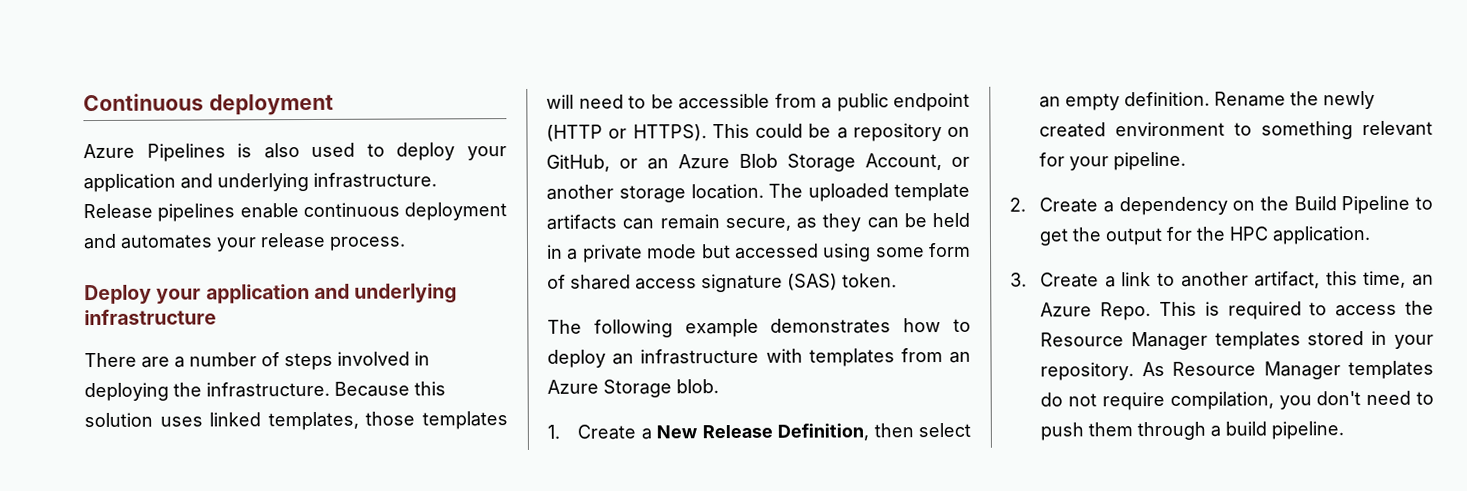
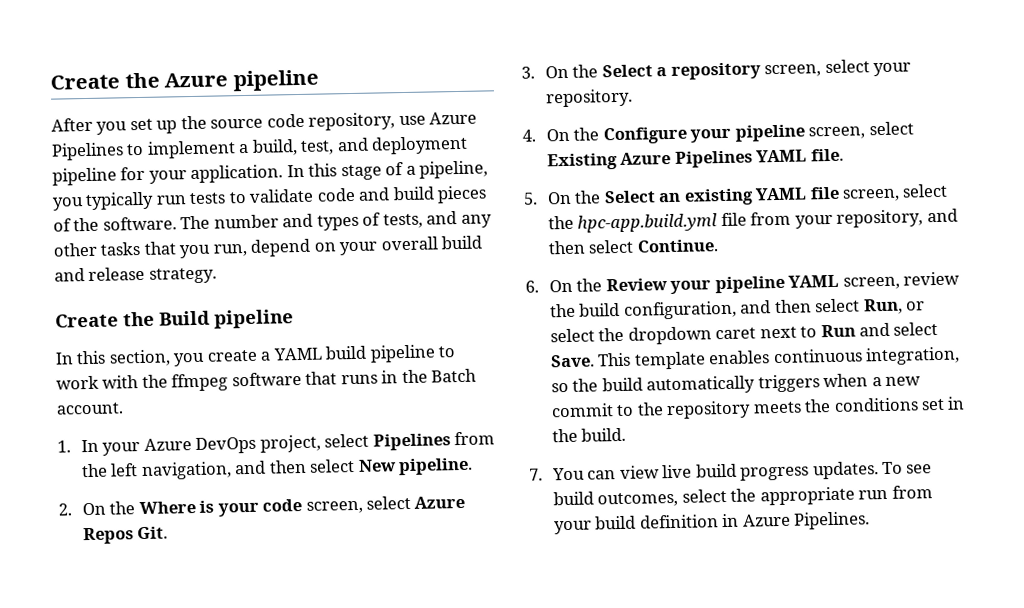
[83,93,334,116] [83,142,507,162] [83,172,437,193] [83,202,507,222] [83,232,406,252] [84,283,458,305] [84,308,217,326] [84,351,430,371] [84,381,446,402] [84,411,508,431] [546,92,970,112] [546,123,970,142] [546,153,970,172] [546,182,970,203] [546,212,970,232] [546,242,971,263] [547,273,897,293] [547,318,971,338] [547,348,971,368] [547,379,719,398] [547,422,971,441] [1039,90,1376,111] [1039,120,1433,140] [1039,151,1187,171] [1009,195,1433,216] [1039,225,1371,246] [1010,270,1434,289] [1040,300,1434,321] [1040,330,1434,351] [1040,360,1434,381] [1040,390,1434,411] [1040,421,1345,441] Continuous deployment // Azure Pipelines is also used to deploy your application and underlying infrastructure. Release pipelines enable continuous deployment and automates your release process. // Deploy your application and underlying infrastructure // There are a number of steps involved in deploying the infrastructure. Because this solution uses linked templates, those templates will need to be accessible from a public endpoint (HTTP or HTTPS). This could be a repository on GitHub, or an Azure Blob Storage Account, or another storage location. The uploaded template artifacts can remain secure, as they can be held in a private mode but accessed using some form of shared access signature (SAS) token. // The following example demonstrates how to deploy an infrastructure with templates from an Azure Storage blob. // 1. Create a New Release Definition, then select an empty definition. Rename the newly created environment to something relevant for your pipeline. // 2. Create a dependency on the Build Pipeline to get the output for the HPC application. // 3. Create a link to another artifact, this time, an Azure Repo. This is required to access the Resource Manager templates stored in your repository. As Resource Manager templates do not require compilation, you don't need to push them through a build pipeline. -> [50,69,319,92] [51,111,478,135] [51,135,469,161] [52,160,489,186] [52,185,488,211] [53,211,492,232] [53,235,483,259] [54,266,217,284] [55,309,294,329] [55,344,456,367] [56,368,478,392] [56,402,123,415] [57,431,495,456] [80,457,473,481] [58,495,466,517] [82,526,169,545] [521,59,911,80] [544,88,633,108] [522,121,914,145] [546,148,844,171] [523,183,949,206] [547,208,958,233] [547,239,719,255] [525,271,960,295] [549,298,925,320] [549,321,939,345] [549,346,961,370] [550,373,921,395] [550,396,966,420] [551,427,627,443] [529,461,933,481] [552,485,933,508] [553,511,871,535] Create the Azure pipeline // After you set up the source code repository, use Azure Pipelines to implement a build, test, and deployment pipeline for your application. In this stage of a pipeline, you typically run tests to validate code and build pieces of the software. The number and types of tests, and any other tasks that you run, depend on your overall build and release strategy. // Create the Build pipeline // In this section, you create a YAML build pipeline to work with the ffmpeg software that runs in the Batch account. // 1. In your Azure DevOps project, select Pipelines from the left navigation, and then select New pipeline. // 2. On the Where is your code screen, select Azure Repos Git. // 3. On the Select a repository screen, select your repository. // 4. On the Configure your pipeline screen, select Existing Azure Pipelines YAML file. // 5. On the Select an existing YAML file screen, select the hpc-app.build.yml file from your repository, and then select Continue. // 6. On the Review your pipeline YAML screen, review the build configuration, and then select Run, or select the dropdown caret next to Run and select Save. This template enables continuous integration, so the build automatically triggers when a new commit to the repository meets the conditions set in the build. // 7. You can view live build progress updates. To see build outcomes, select the appropriate run from your build definition in Azure Pipelines.

